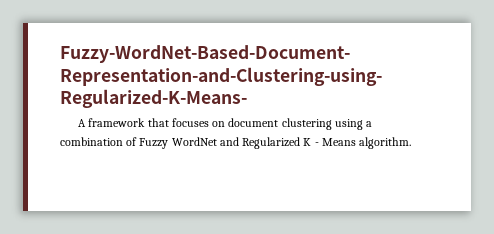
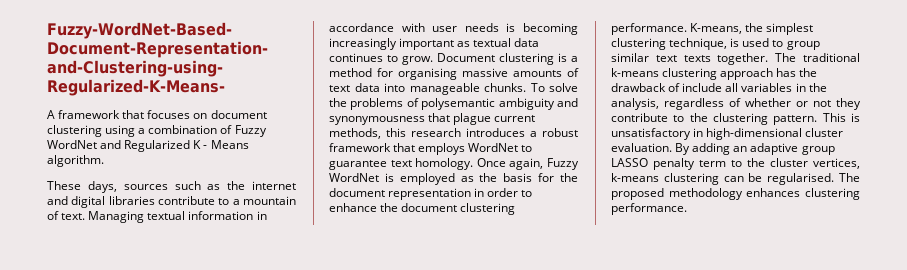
(412, 143) none -> [47,181,296,193] [47,196,296,208] [47,211,267,223] [329,23,578,35] [329,38,540,50] [329,53,578,65] [329,68,579,80] [329,83,578,95] [329,98,578,110] [329,113,536,125] [329,128,578,139] [329,143,533,155] [329,158,579,170] [329,173,578,185] [329,188,533,200] [329,203,516,215] [611,23,814,35] [611,38,820,50] [611,53,860,65] [611,68,818,80] [611,83,827,92] [611,98,861,110] [611,113,860,125] [611,128,844,140] [611,143,835,155] [611,158,860,170] [611,173,860,185] [611,188,860,200] [611,203,687,215] // These days, sources such as the internet and digital libraries contribute to a mountain of text. Managing textual information in accordance with user needs is becoming increasingly important as textual data continues to grow. Document clustering is a method for organising massive amounts of text data into manageable chunks. To solve the problems of polysemantic ambiguity and synonymousness that plague current methods, this research introduces a robust framework that employs WordNet to guarantee text homology. Once again, Fuzzy WordNet is employed as the basis for the document representation in order to enhance the document clustering performance. K-means, the simplest clustering technique, is used to group similar text texts together. The traditional k-means clustering approach has the drawback of include all variables in the analysis, regardless of whether or not they contribute to the clustering pattern. This is unsatisfactory in high-dimensional cluster evaluation. By adding an adaptive group LASSO penalty term to the cluster vertices, k-means clustering can be regularised. The proposed methodology enhances clustering performance.

